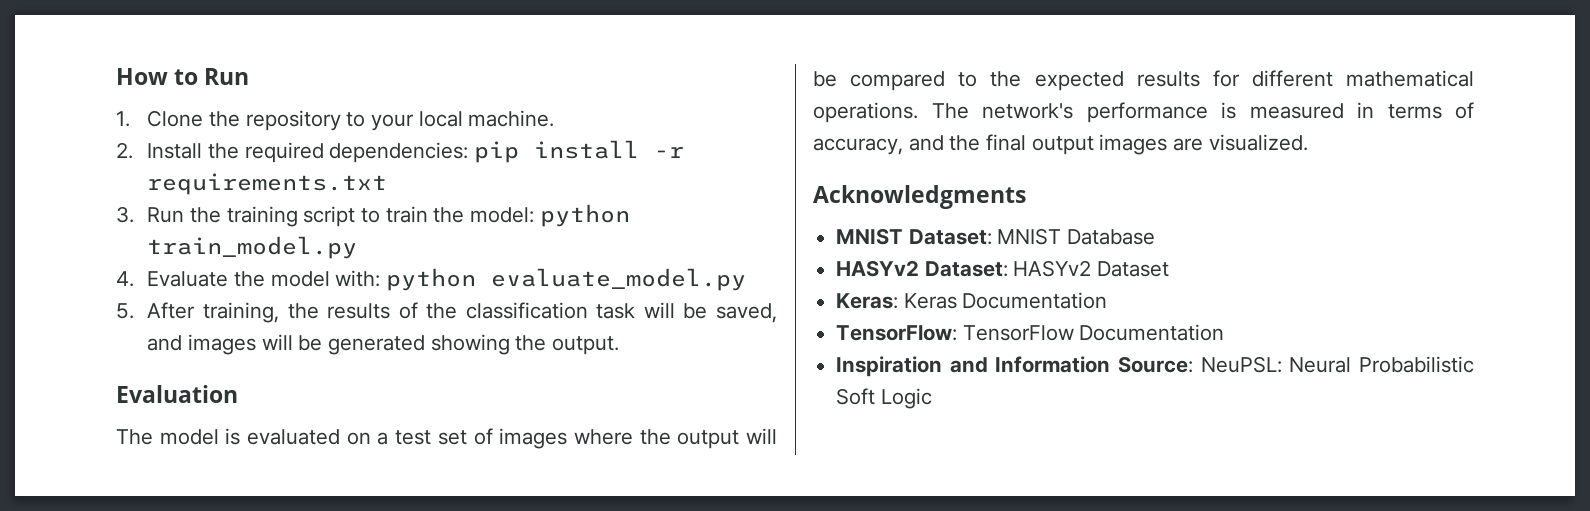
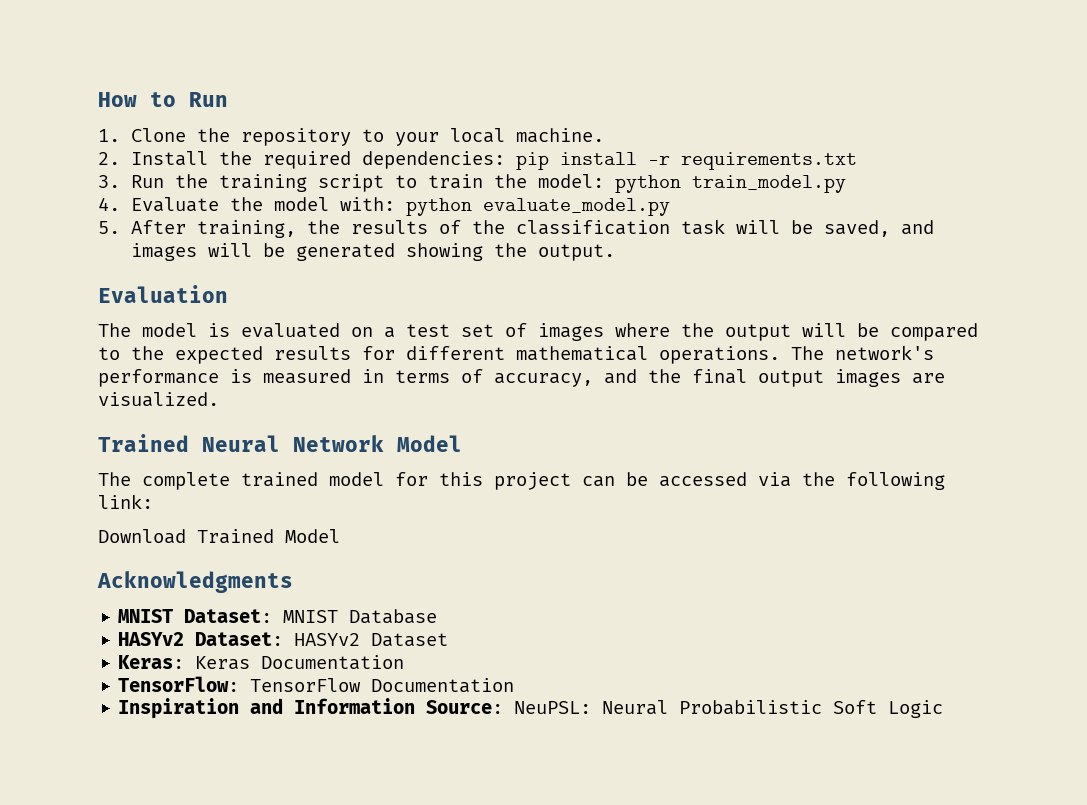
(1308, 142) none -> [98,434,462,452] [98,472,945,490] [98,494,153,509] [98,529,340,544] // Trained Neural Network Model // The complete trained model for this project can be accessed via the following link: // Download Trained Model

